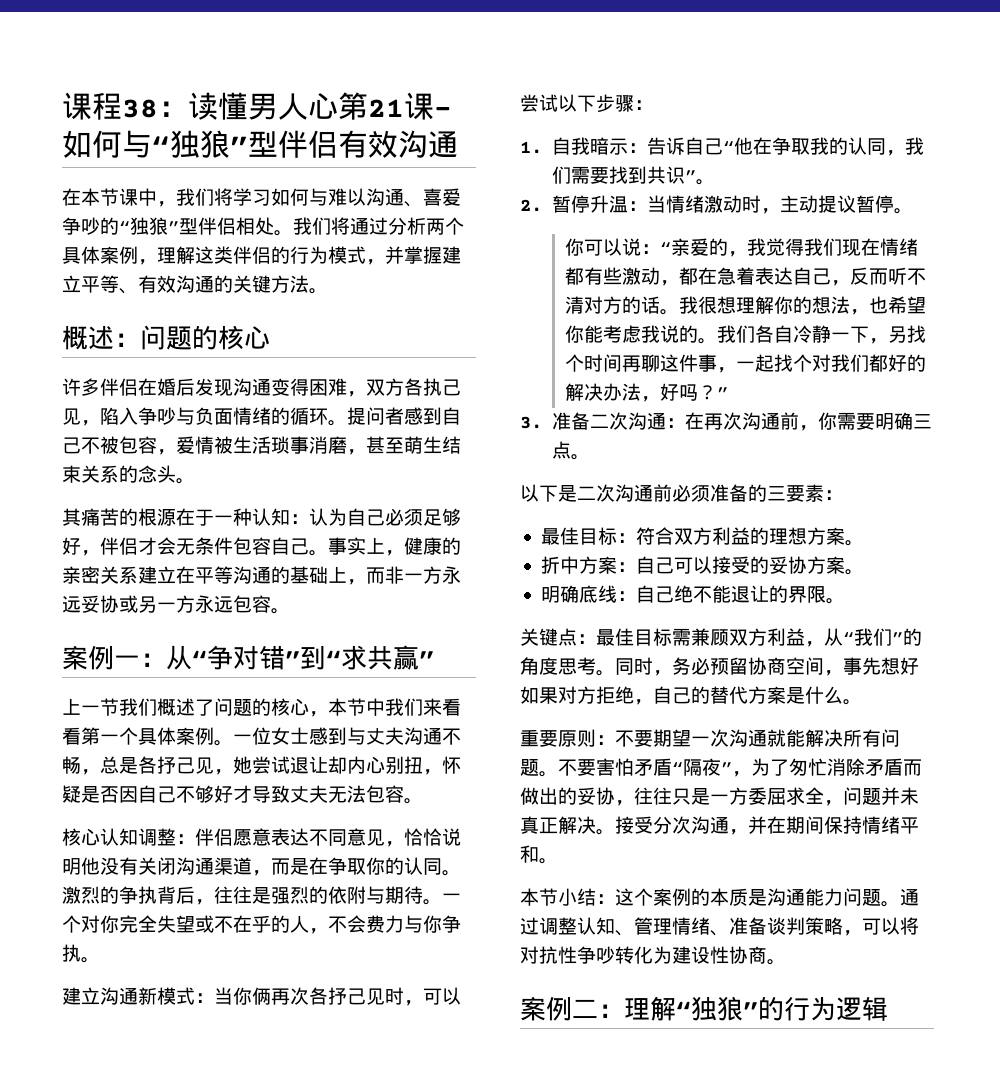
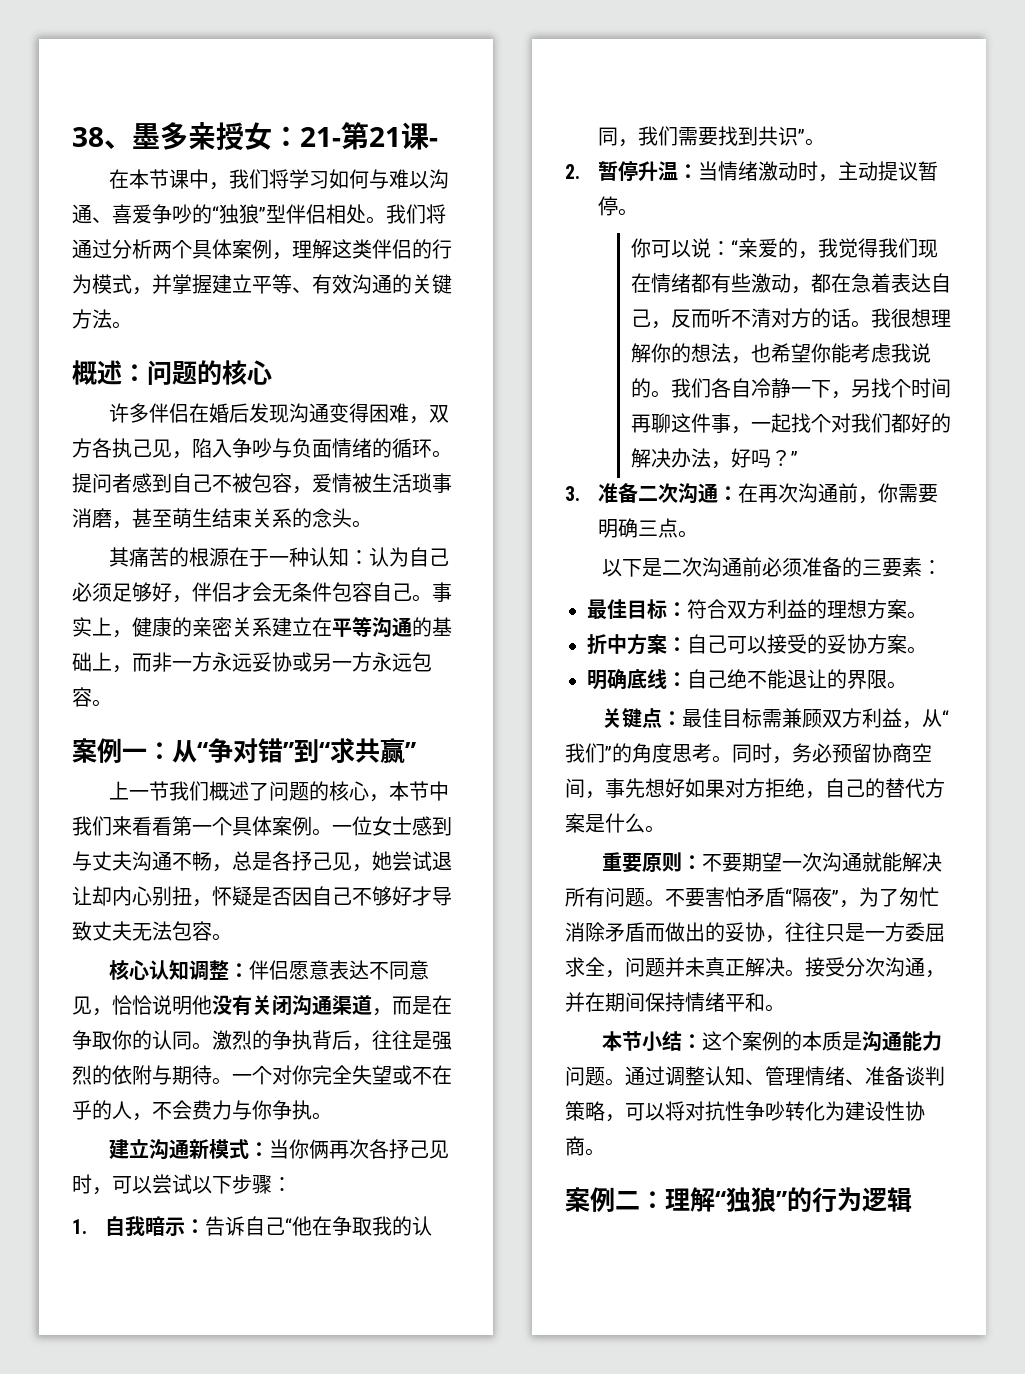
[62,92,452,120] [62,130,458,158] 课程38：读懂男人心第21课-如何与“独狼”型伴侣有效沟通 -> [72,122,438,150] 38、墨多亲授女：21-第21课-

